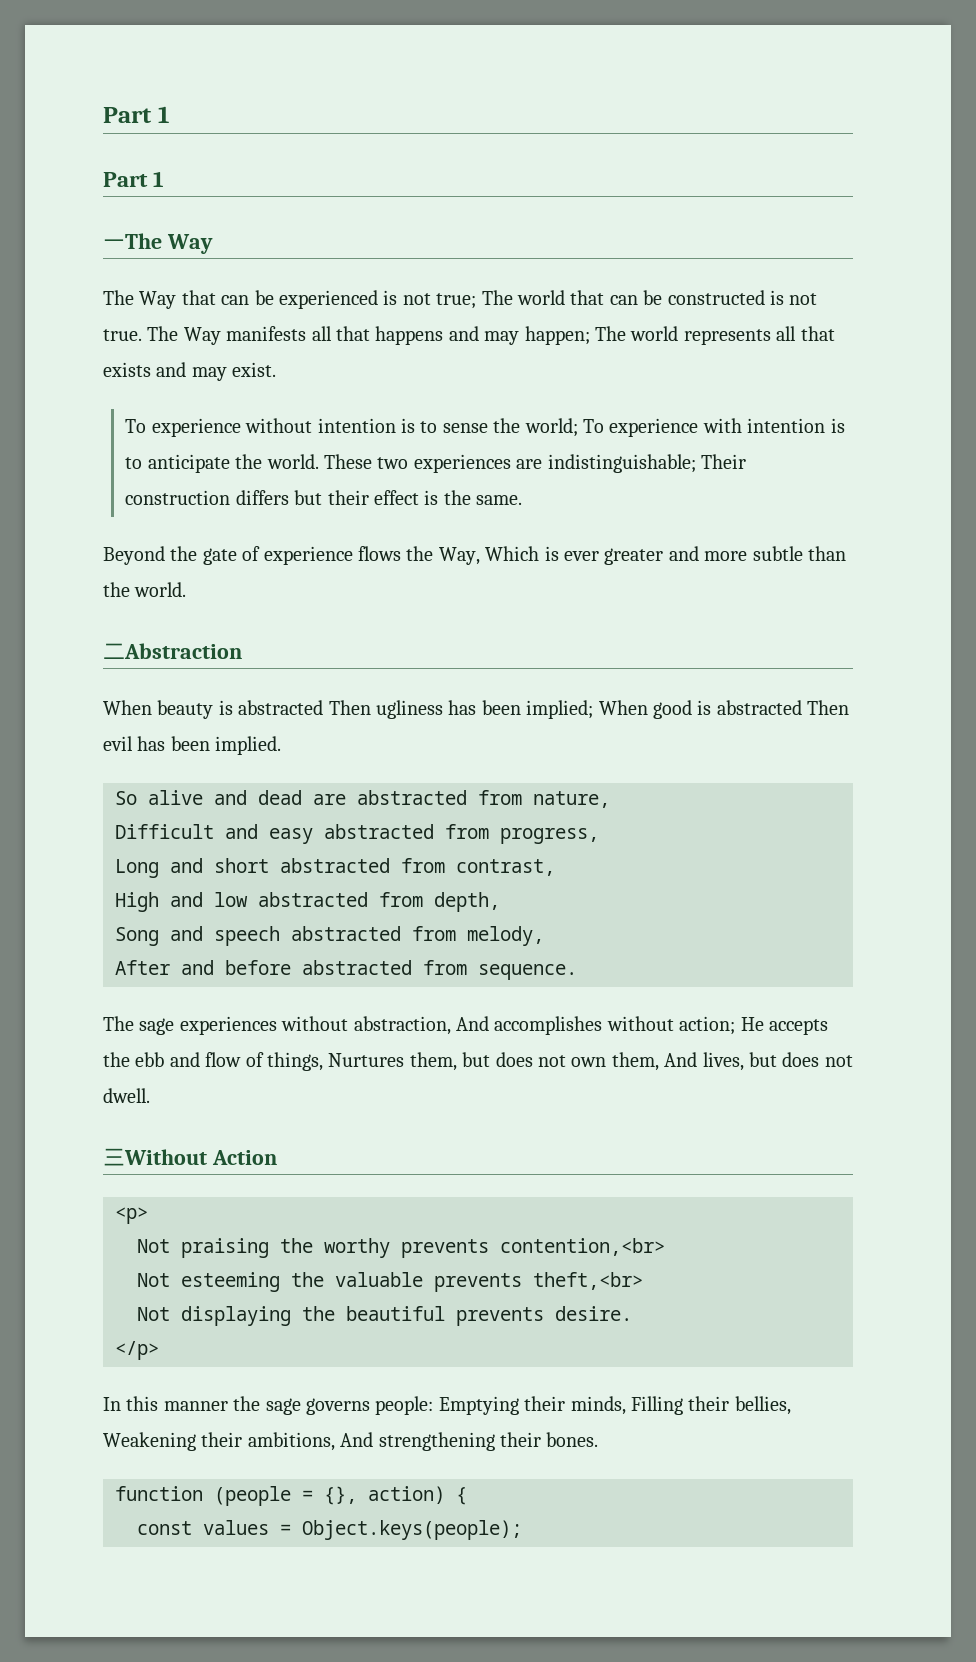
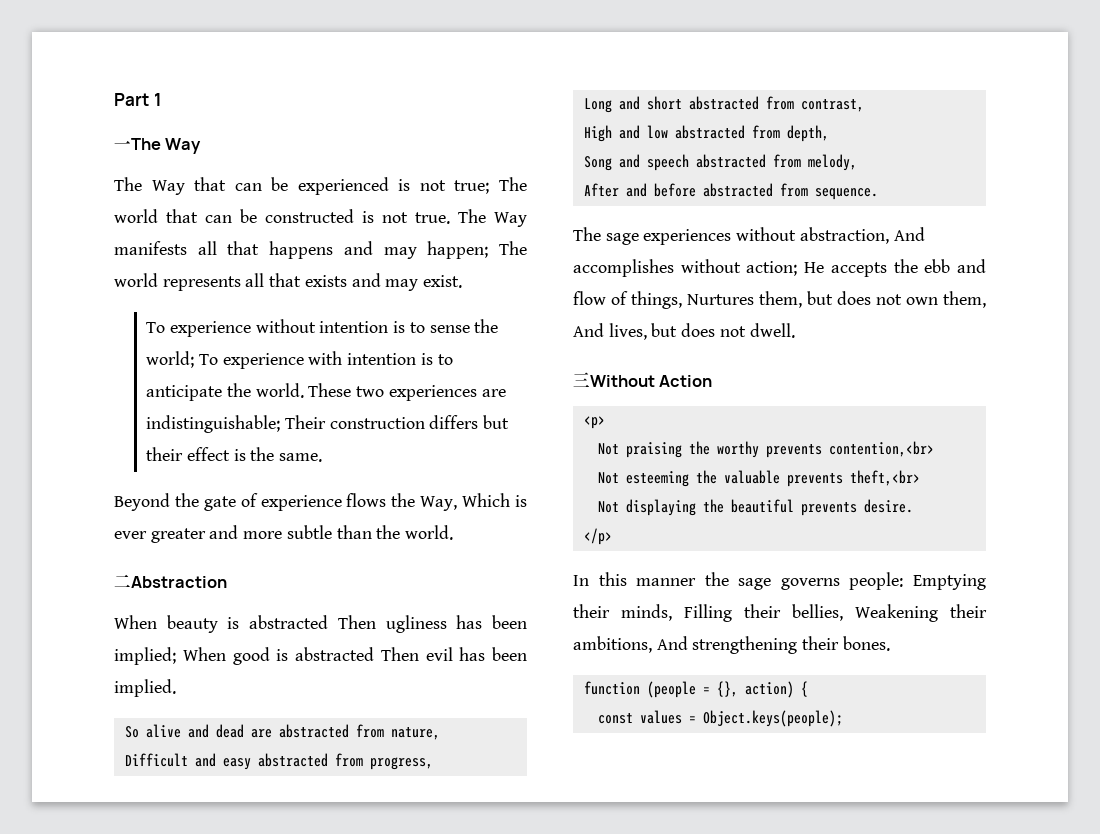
[103,106,169,123] [103,171,165,187] Part 1 // Part 1 -> [114,93,161,106] Part 1

